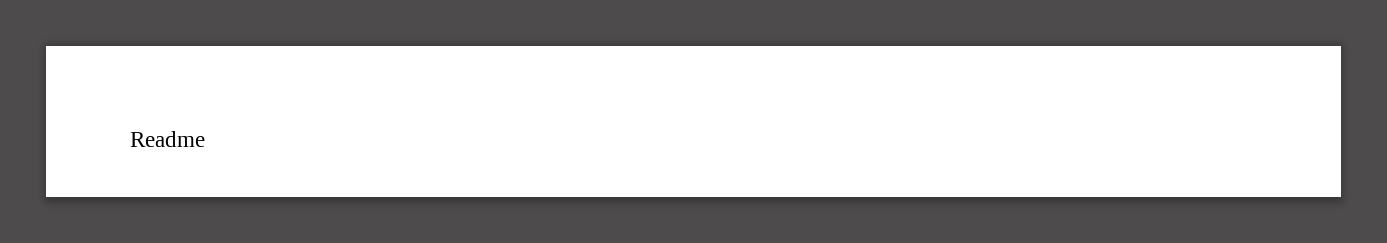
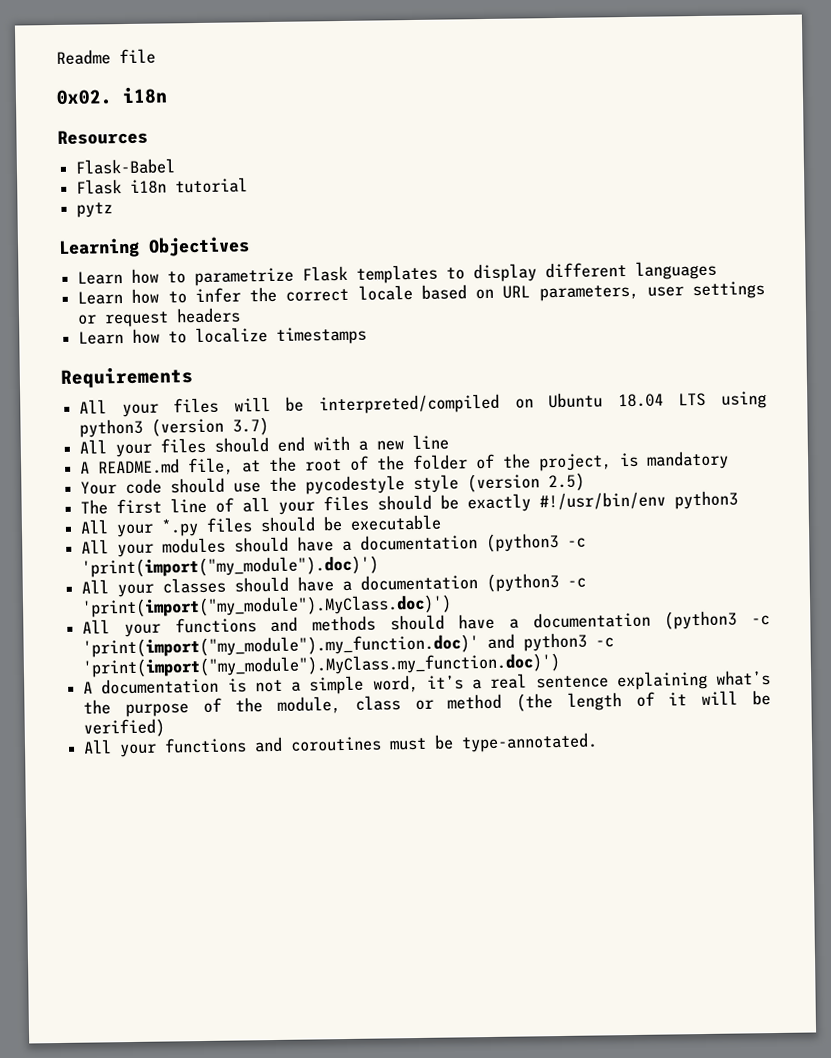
(205, 139) none -> [119,48,156,65] [56,86,168,105] [57,129,148,145] [75,158,177,175] [76,177,249,195] [76,202,114,218] [58,236,250,258] [77,260,718,287] [77,281,765,305] [77,307,242,328] [78,326,368,345] [60,366,193,388] [79,391,768,418] [79,417,270,438] [79,434,450,458] [80,450,730,476] [80,472,586,495] [80,490,739,515] [80,514,443,538] [81,532,587,558] [81,555,380,578] [81,572,587,598] [81,594,453,618] [82,610,770,638] [82,632,615,658] [82,652,561,678] [83,670,771,695] [83,690,771,718] [83,718,166,738] [83,732,599,758] file // 0x02. i18n // Resources // Flask-Babel // Flask i18n tutorial // pytz // Learning Objectives // Learn how to parametrize Flask templates to display different languages // Learn how to infer the correct locale based on URL parameters, user settings or request headers // Learn how to localize timestamps // Requirements // All your files will be interpreted/compiled on Ubuntu 18.04 LTS using python3 (version 3.7) // All your files should end with a new line // A README.md file, at the root of the folder of the project, is mandatory // Your code should use the pycodestyle style (version 2.5) // The first line of all your files should be exactly #!/usr/bin/env python3 // All your *.py files should be executable // All your modules should have a documentation (python3 -c 'print(import("my_module").doc)') // All your classes should have a documentation (python3 -c 'print(import("my_module").MyClass.doc)') // All your functions and methods should have a documentation (python3 -c 'print(import("my_module").my_function.doc)' and python3 -c 'print(import("my_module").MyClass.my_function.doc)') // A documentation is not a simple word, it’s a real sentence explaining what’s the purpose of the module, class or method (the length of it will be verified) // All your functions and coroutines must be type-annotated.

